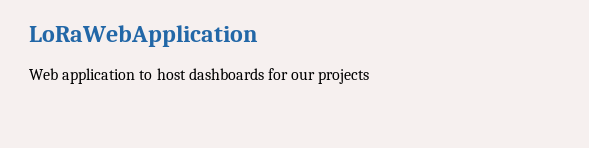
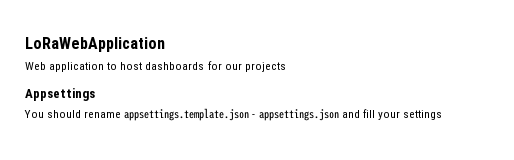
(370, 76) none -> [25,88,95,101] [24,108,442,121] // Appsettings // You should rename appsettings.template.json - appsettings.json and fill your settings

